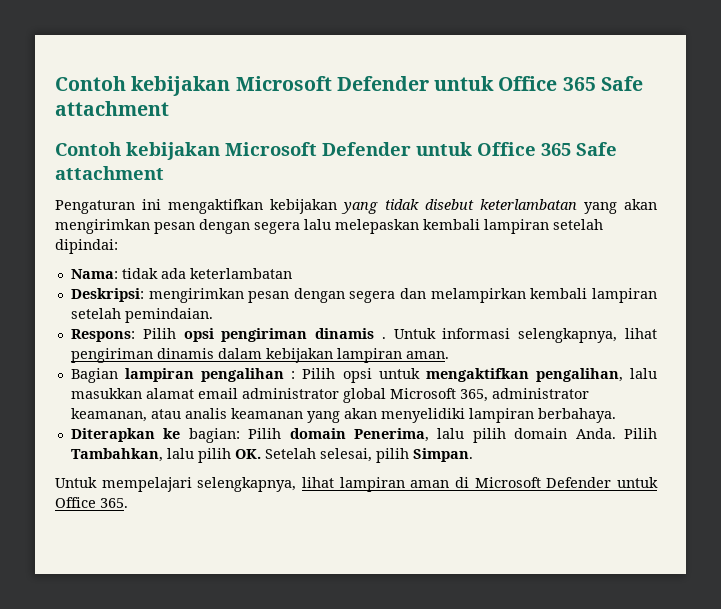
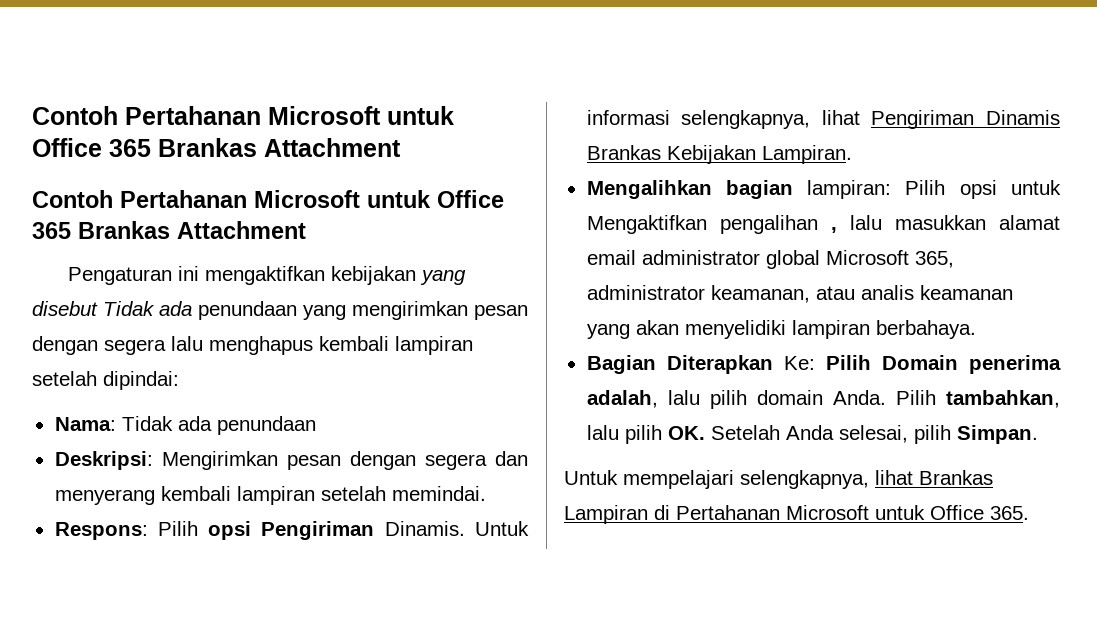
[55,76,643,96] [55,101,169,116] [55,142,617,160] [55,166,164,180] Contoh kebijakan Microsoft Defender untuk Office 365 Safe attachment // Contoh kebijakan Microsoft Defender untuk Office 365 Safe attachment -> [32,106,454,125] [32,138,401,157] [32,190,504,208] [32,221,306,239] Contoh Pertahanan Microsoft untuk Office 365 Brankas Attachment // Contoh Pertahanan Microsoft untuk Office 365 Brankas Attachment
[384,199,657,214] tidak disebut keterlambatan yang akan -> [32,301,346,320] disebut Tidak ada penundaan yang
[335,219,419,234] melepaskan -> [209,336,313,355] menghapus
[121,268,292,279] tidak ada keterlambatan -> [121,416,316,435] Tidak ada penundaan
[148,288,244,303] mengirimkan -> [161,451,278,470] Mengirimkan
[430,288,658,303] [70,308,213,323] melampirkan kembali lampiran setelah pemindaian. -> [54,486,486,505] menyerang kembali lampiran setelah memindai.
[221,328,386,342] pengiriman dinamis . -> [261,521,465,540] Pengiriman Dinamis.
[70,348,449,363] [70,368,623,383] pengiriman dinamis dalam kebijakan lampiran aman. // Bagian lampiran pengalihan : Pilih opsi untuk mengaktifkan pengalihan, -> [871,110,1060,129] [586,145,852,164] [586,180,1061,199] [586,215,837,234] Pengiriman Dinamis Brankas Kebijakan Lampiran. // Mengalihkan bagian lampiran: Pilih opsi untuk Mengaktifkan pengalihan ,
[70,428,429,443] Diterapkan ke bagian: Pilih domain Penerima, -> [586,355,1061,374] [586,390,658,408] Bagian Diterapkan Ke: Pilih Domain penerima adalah,
[70,448,163,462] Tambahkan, -> [946,390,1060,408] tambahkan,
(316, 453) none -> [785,425,834,440] Anda
[339,477,612,492] lampiran aman di Microsoft Defender -> [919,470,993,485] [564,505,869,524] Brankas Lampiran di Pertahanan Microsoft

